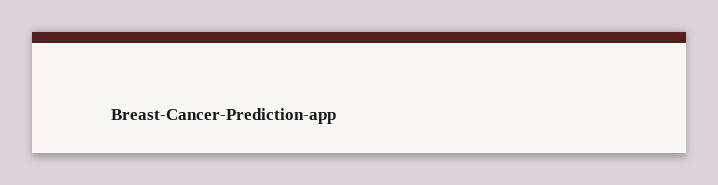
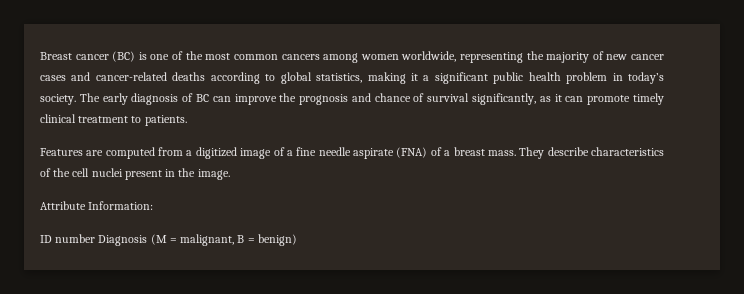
[111,108,336,124] Breast-Cancer-Prediction-app -> [40,51,664,63] [40,72,664,84] [40,93,664,105] [40,114,187,126] [40,147,664,159] [40,168,230,180] [40,201,154,210] [40,234,297,246] Breast cancer (BC) is one of the most common cancers among women worldwide, representing the majority of new cancer cases and cancer-related deaths according to global statistics, making it a significant public health problem in today’s society. The early diagnosis of BC can improve the prognosis and chance of survival significantly, as it can promote timely clinical treatment to patients. // Features are computed from a digitized image of a fine needle aspirate (FNA) of a breast mass. They describe characteristics of the cell nuclei present in the image. // Attribute Information: // ID number Diagnosis (M = malignant, B = benign)

